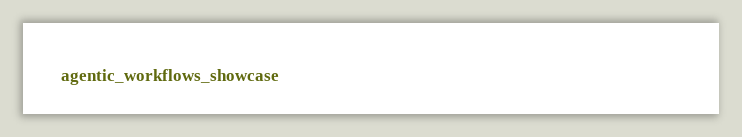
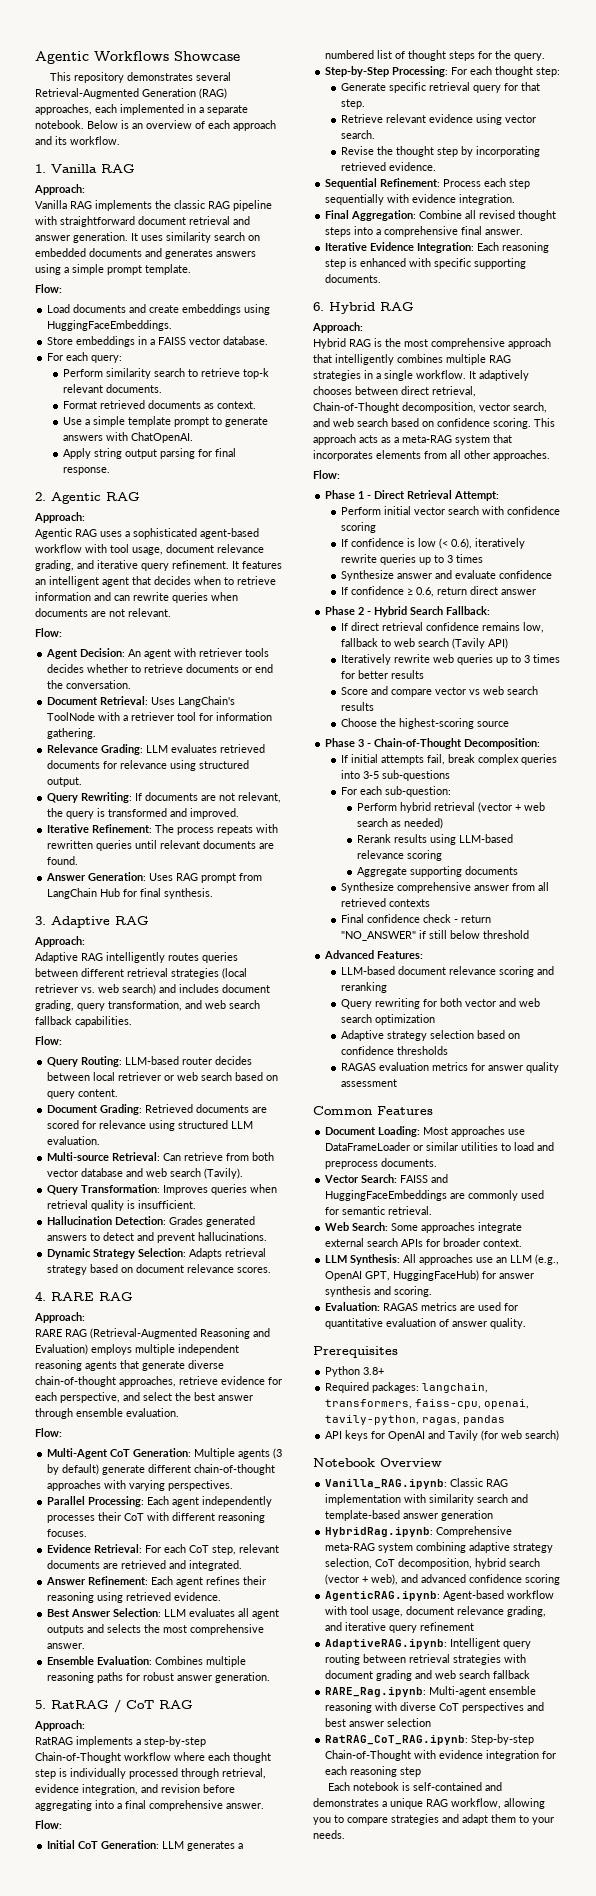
[61,69,279,85] agentic_workflows_showcase -> [35,51,240,64] [50,72,232,83] [35,88,227,99] [35,104,248,115] [35,120,276,131] [35,136,120,145] [35,164,135,173] [34,184,85,195] [35,200,272,211] [35,216,250,227] [35,232,260,243] [35,248,256,259] [35,264,191,275] [35,284,62,293] [47,304,271,315] [47,320,173,331] [47,336,269,347] [47,352,123,363] [63,368,270,379] [63,384,163,393] [63,400,257,409] [63,416,269,427] [63,432,194,443] [63,448,237,459] [63,467,111,475] [35,492,140,504] [34,512,85,523] [35,528,259,539] [35,544,264,555] [35,560,282,571] [35,576,276,587] [35,592,238,603] [35,608,171,617] [35,628,62,637] [46,648,270,659] [47,664,274,673] [47,680,132,689] [47,696,236,707] [47,712,273,721] [47,728,97,739] [47,744,266,755] [47,760,250,771] [47,777,83,787] [47,792,282,803] [47,808,240,819] [47,824,279,835] [47,840,275,851] [47,856,79,865] [46,872,263,883] [47,888,214,899] [35,916,149,928] [34,936,85,947] [35,952,238,963] [35,968,247,979] [35,984,270,995] [35,1000,260,1011] [35,1016,132,1027] [35,1036,62,1045] [47,1056,253,1067] [47,1072,279,1081] [47,1089,119,1099] [47,1104,268,1115] [47,1120,254,1131] [47,1136,101,1145] [47,1152,275,1161] [47,1168,244,1179] [47,1184,278,1195] [47,1200,197,1211] [47,1216,256,1227] [47,1232,268,1243] [47,1248,267,1259] [47,1264,272,1275] [35,1291,133,1301] [34,1312,85,1323] [35,1328,270,1339] [35,1344,239,1355] [35,1360,224,1371] [35,1376,282,1387] [35,1392,253,1403] [35,1408,179,1419] [35,1428,62,1437] [47,1448,283,1459] [47,1464,276,1475] [47,1480,234,1491] [47,1496,273,1507] [47,1512,266,1523] [47,1529,88,1537] [47,1544,280,1555] [47,1560,243,1571] [46,1576,267,1587] [47,1592,222,1603] [47,1608,280,1619] [47,1624,265,1635] [47,1643,86,1649] [47,1656,247,1667] [47,1672,271,1683] [35,1699,193,1713] [34,1720,85,1731] [35,1736,206,1747] [35,1752,271,1763] [35,1768,266,1779] [35,1784,235,1795] [35,1800,264,1811] [35,1820,62,1829] [47,1840,244,1851] [325,50,546,61] [325,66,561,77] [341,82,541,93] [341,99,366,109] [341,114,537,125] [341,130,376,139] [341,146,541,157] [341,162,437,171] [325,178,531,189] [325,194,516,205] [325,210,557,221] [325,226,524,237] [325,242,550,253] [325,258,527,269] [325,274,382,283] [313,302,414,314] [312,322,363,333] [313,338,551,349] [313,354,511,365] [313,370,529,381] [313,386,476,397] [313,402,547,413] [313,418,555,429] [313,434,512,445] [313,450,550,461] [313,470,340,479] [325,490,500,501] [341,506,561,515] [341,522,377,533] [341,538,526,549] [341,554,484,565] [341,570,553,581] [341,586,537,597] [325,606,491,617] [341,622,545,633] [341,638,509,649] [341,654,561,665] [341,670,425,679] [341,686,539,697] [341,702,375,711] [341,718,510,729] [325,738,541,749] [341,754,558,765] [341,770,451,781] [341,786,452,797] [357,802,546,813] [357,818,444,829] [357,834,514,845] [357,850,443,861] [357,866,519,877] [341,882,550,893] [341,898,431,907] [341,914,492,923] [341,930,530,941] [324,950,424,959] [341,966,555,977] [341,982,388,993] [341,998,541,1009] [341,1014,436,1025] [341,1030,521,1041] [341,1046,449,1055] [341,1062,560,1073] [341,1079,398,1087] [313,1106,433,1115] [325,1126,526,1137] [325,1142,555,1151] [325,1158,438,1169] [324,1174,449,1183] [325,1190,545,1201] [325,1206,433,1215] [325,1222,523,1233] [325,1238,523,1247] [325,1254,560,1265] [325,1270,535,1281] [325,1286,433,1297] [325,1302,519,1311] [325,1318,527,1329] [313,1346,398,1358] [325,1366,385,1377] [325,1382,489,1393] [325,1399,530,1409] [325,1415,506,1425] [325,1430,560,1441] [313,1458,442,1467] [325,1478,509,1489] [325,1494,529,1505] [325,1510,494,1521] [325,1526,513,1537] [325,1542,554,1553] [325,1558,541,1569] [325,1574,561,1585] [325,1590,555,1601] [325,1606,547,1617] [325,1622,475,1633] [325,1638,532,1649] [325,1654,527,1665] [325,1670,531,1681] [325,1686,537,1697] [325,1702,545,1713] [325,1718,432,1727] [325,1734,535,1745] [325,1750,557,1761] [325,1766,422,1777] [328,1782,503,1791] [313,1798,545,1809] [313,1814,554,1825] [313,1830,345,1839] Agentic Workflows Showcase // This repository demonstrates several Retrieval-Augmented Generation (RAG) approaches, each implemented in a separate notebook. Below is an overview of each approach and its workflow. // 1. Vanilla RAG // Approach: // Vanilla RAG implements the classic RAG pipeline with straightforward document retrieval and answer generation. It uses similarity search on embedded documents and generates answers using a simple prompt template. // Flow: // Load documents and create embeddings using HuggingFaceEmbeddings. // Store embeddings in a FAISS vector database. // For each query: // Perform similarity search to retrieve top-k relevant documents. // Format retrieved documents as context. // Use a simple template prompt to generate answers with ChatOpenAI. // Apply string output parsing for final response. // 2. Agentic RAG // Approach: // Agentic RAG uses a sophisticated agent-based workflow with tool usage, document relevance grading, and iterative query refinement. It features an intelligent agent that decides when to retrieve information and can rewrite queries when documents are not relevant. // Flow: // Agent Decision: An agent with retriever tools decides whether to retrieve documents or end the conversation. // Document Retrieval: Uses LangChain's ToolNode with a retriever tool for information gathering. // Relevance Grading: LLM evaluates retrieved documents for relevance using structured output. // Query Rewriting: If documents are not relevant, the query is transformed and improved. // Iterative Refinement: The process repeats with rewritten queries until relevant documents are found. // Answer Generation: Uses RAG prompt from LangChain Hub for final synthesis. // 3. Adaptive RAG // Approach: // Adaptive RAG intelligently routes queries between different retrieval strategies (local retriever vs. web search) and includes document grading, query transformation, and web search fallback capabilities. // Flow: // Query Routing: LLM-based router decides between local retriever or web search based on query content. // Document Grading: Retrieved documents are scored for relevance using structured LLM evaluation. // Multi-source Retrieval: Can retrieve from both vector database and web search (Tavily). // Query Transformation: Improves queries when retrieval quality is insufficient. // Hallucination Detection: Grades generated answers to detect and prevent hallucinations. // Dynamic Strategy Selection: Adapts retrieval strategy based on document relevance scores. // 4. RARE RAG // Approach: // RARE RAG (Retrieval-Augmented Reasoning and Evaluation) employs multiple independent reasoning agents that generate diverse chain-of-thought approaches, retrieve evidence for each perspective, and select the best answer through ensemble evaluation. // Flow: // Multi-Agent CoT Generation: Multiple agents (3 by default) generate different chain-of-thought approaches with varying perspectives. // Parallel Processing: Each agent independently processes their CoT with different reasoning focuses. // Evidence Retrieval: For each CoT step, relevant documents are retrieved and integrated. // Answer Refinement: Each agent refines their reasoning using retrieved evidence. // Best Answer Selection: LLM evaluates all agent outputs and selects the most comprehensive answer. // Ensemble Evaluation: Combines multiple reasoning paths for robust answer generation. // 5. RatRAG / CoT RAG // Approach: // RatRAG implements a step-by-step Chain-of-Thought workflow where each thought step is individually processed through retrieval, evidence integration, and revision before aggregating into a final comprehensive answer. // Flow: // Initial CoT Generation: LLM generates a numbered list of thought steps for the query. // Step-by-Step Processing: For each thought step: // Generate specific retrieval query for that step. // Retrieve relevant evidence using vector search. // Revise the thought step by incorporating retrieved evidence. // Sequential Refinement: Process each step sequentially with evidence integration. // Final Aggregation: Combine all revised thought steps into a comprehensive final answer. // Iterative Evidence Integration: Each reasoning step is enhanced with specific supporting documents. // 6. Hybrid RAG // Approach: // Hybrid RAG is the most comprehensive approach that intelligently combines multiple RAG strategies in a single workflow. It adaptively chooses between direct retrieval, Chain-of-Thought decomposition, vector search, and web search based on confidence scoring. This approach acts as a meta-RAG system that incorporates elements from all other approaches. // Flow: // Phase 1 - Direct Retrieval Attempt: // Perform initial vector search with confidence scoring // If confidence is low (< 0.6), iteratively rewrite queries up to 3 times // Synthesize answer and evaluate confidence // If confidence ≥ 0.6, return direct answer // Phase 2 - Hybrid Search Fallback: // If direct retrieval confidence remains low, fallback to web search (Tavily API) // Iteratively rewrite web queries up to 3 times for better results // Score and compare vector vs web search results // Choose the highest-scoring source // Phase 3 - Chain-of-Thought Decomposition: // If initial attempts fail, break complex queries into 3-5 sub-questions // For each sub-question: // Perform hybrid retrieval (vector + web search as needed) // Rerank results using LLM-based relevance scoring // Aggregate supporting documents // Synthesize comprehensive answer from all retrieved contexts // Final confidence check - return "NO_ANSWER" if still below threshold // Advanced Features: // LLM-based document relevance scoring and reranking // Query rewriting for both vector and web search optimization // Adaptive strategy selection based on confidence thresholds // RAGAS evaluation metrics for answer quality assessment // Common Features // Document Loading: Most approaches use DataFrameLoader or similar utilities to load and preprocess documents. // Vector Search: FAISS and HuggingFaceEmbeddings are commonly used for semantic retrieval. // Web Search: Some approaches integrate external search APIs for broader context. // LLM Synthesis: All approaches use an LLM (e.g., OpenAI GPT, HuggingFaceHub) for answer synthesis and scoring. // Evaluation: RAGAS metrics are used for quantitative evaluation of answer quality. // Prerequisites // Python 3.8+ // Required packages: langchain, transformers, faiss-cpu, openai, tavily-python, ragas, pandas // API keys for OpenAI and Tavily (for web search) // Notebook Overview // Vanilla_RAG.ipynb: Classic RAG implementation with similarity search and template-based answer generation // HybridRag.ipynb: Comprehensive meta-RAG system combining adaptive strategy selection, CoT decomposition, hybrid search (vector + web), and advanced confidence scoring // AgenticRAG.ipynb: Agent-based workflow with tool usage, document relevance grading, and iterative query refinement // AdaptiveRAG.ipynb: Intelligent query routing between retrieval strategies with document grading and web search fallback // RARE_Rag.ipynb: Multi-agent ensemble reasoning with diverse CoT perspectives and best answer selection // RatRAG_CoT_RAG.ipynb: Step-by-step Chain-of-Thought with evidence integration for each reasoning step // Each notebook is self-contained and demonstrates a unique RAG workflow, allowing you to compare strategies and adapt them to your needs.

